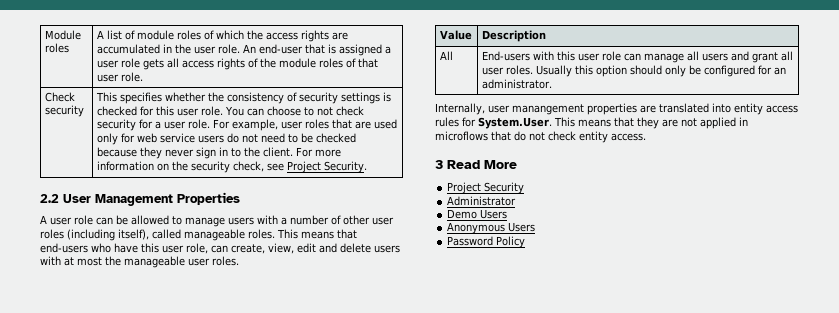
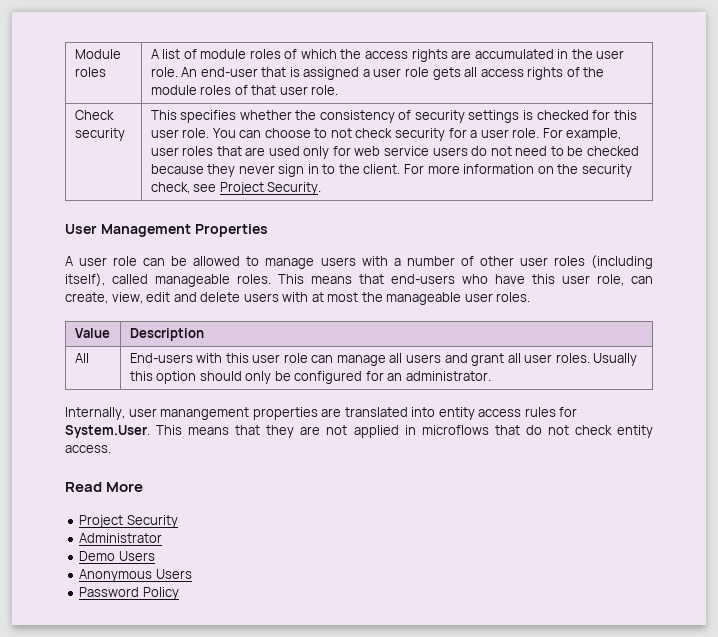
[40,194,59,203] 2.2 -> (322, 188) none
[435,160,443,169] 3 -> (111, 449) none

